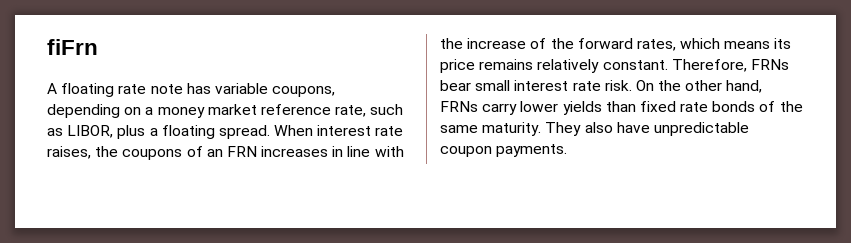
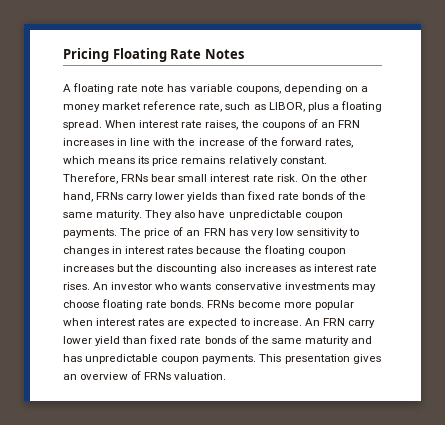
[47,39,98,55] fiFrn -> [63,48,244,62] Pricing Floating Rate Notes
(568, 150) none -> [120,227,360,238] [63,245,346,256] [63,264,377,274] [63,282,376,292] [63,299,354,310] [63,318,375,328] [63,335,373,346] [63,354,381,364] [63,371,227,380] The price of an FRN has very low sensitivity to changes in interest rates because the floating coupon increases but the discounting also increases as interest rate rises. An investor who wants conservative investments may choose floating rate bonds. FRNs become more popular when interest rates are expected to increase. An FRN carry lower yield than fixed rate bonds of the same maturity and has unpredictable coupon payments. This presentation gives an overview of FRNs valuation.

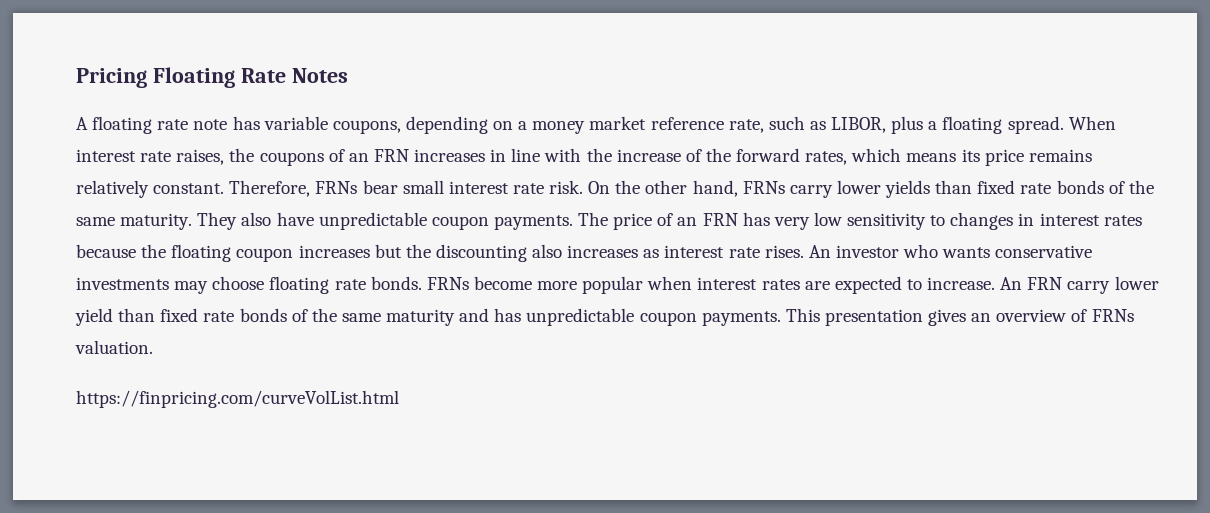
(227, 376) none -> [76,390,399,408] // https://finpricing.com/curveVolList.html

